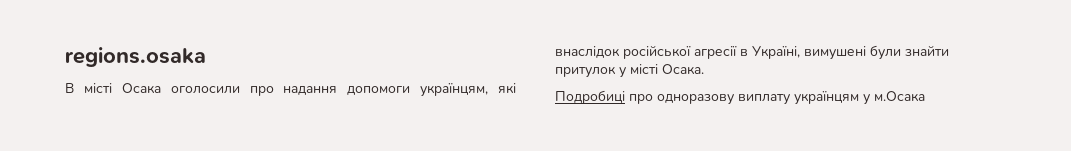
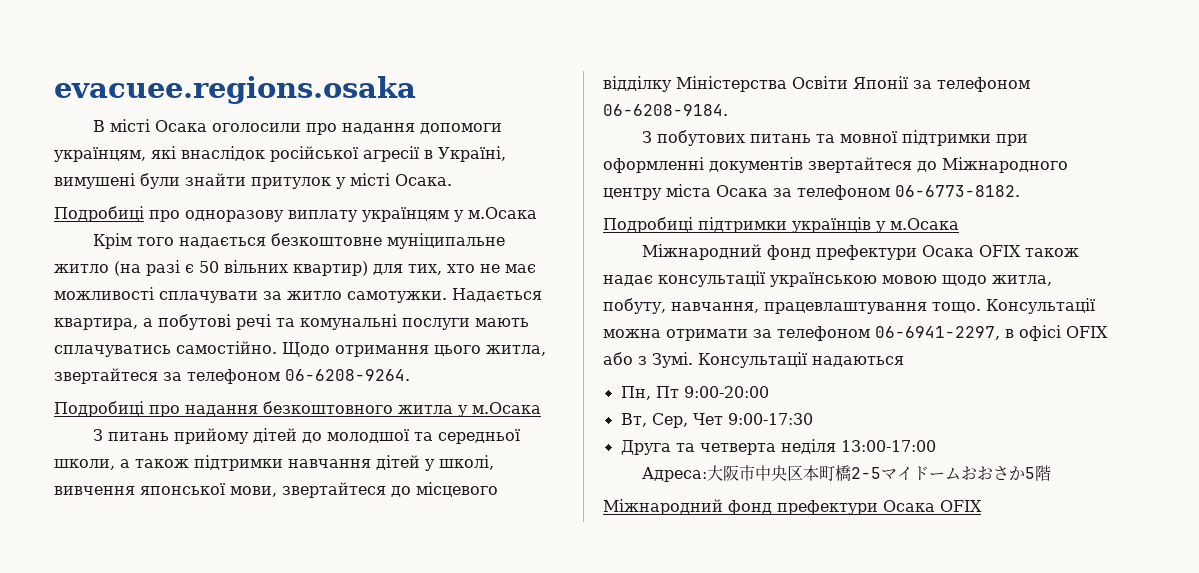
[65,47,206,67] regions.osaka -> [54,76,416,104] evacuee.regions.osaka
(925, 96) none -> [92,233,505,249] [54,260,536,276] [54,287,542,303] [54,314,529,330] [54,341,546,357] [54,368,410,384] [54,401,541,417] [92,428,520,444] [54,455,494,471] [54,482,498,498] [603,76,1030,92] [603,104,728,116] [641,130,1028,146] [603,157,1068,173] [603,184,1020,200] [603,217,959,233] [641,244,1079,260] [603,271,1052,287] [603,298,1095,314] [603,325,1108,341] [603,352,904,368] [620,386,769,400] [620,413,813,428] [620,439,936,455] [641,465,1051,482] [603,499,982,515] // Крім того надається безкоштовне муніципальне житло (на разі є 50 вільних квартир) для тих, хто не має можливості сплачувати за житло самотужки. Надається квартира, а побутові речі та комунальні послуги мають сплачуватись самостійно. Щодо отримання цього житла, звертайтеся за телефоном 06-6208-9264. // Подробиці про надання безкоштовного житла у м.Осака // З питань прийому дітей до молодшої та середньої школи, а також підтримки навчання дітей у школі, вивчення японської мови, звертайтеся до місцевого відділку Міністерства Освіти Японії за телефоном 06-6208-9184. // З побутових питань та мовної підтримки при оформленні документів звертайтеся до Міжнародного центру міста Осака за телефоном 06-6773-8182. // Подробиці підтримки українців у м.Осака // Міжнародний фонд префектури Осака OFIX також надає консультації українською мовою щодо житла, побуту, навчання, працевлаштування тощо. Консультації можна отримати за телефоном 06-6941-2297, в офісі OFIX або з Зумі. Консультації надаються // Пн, Пт 9:00-20:00 // Вт, Сер, Чет 9:00-17:30 // Друга та четверта неділя 13:00-17:00 // Адреса:大阪市中央区本町橋2-5マイドームおおさか5階 // Міжнародний фонд префектури Осака OFIX

